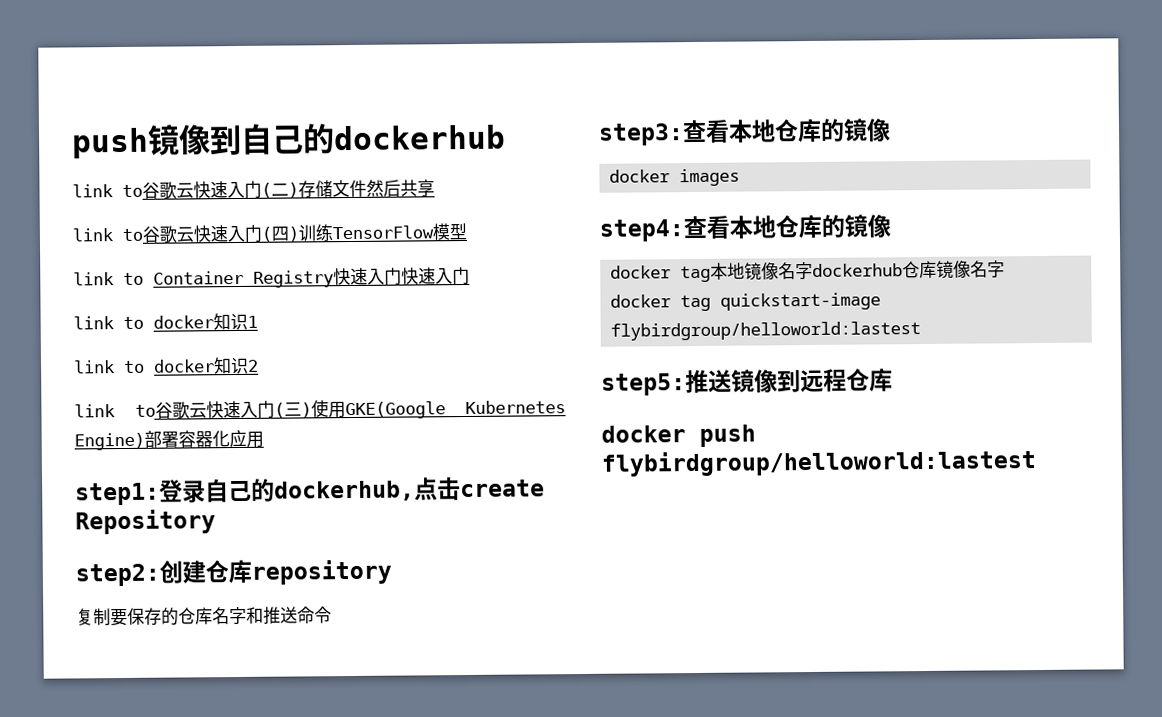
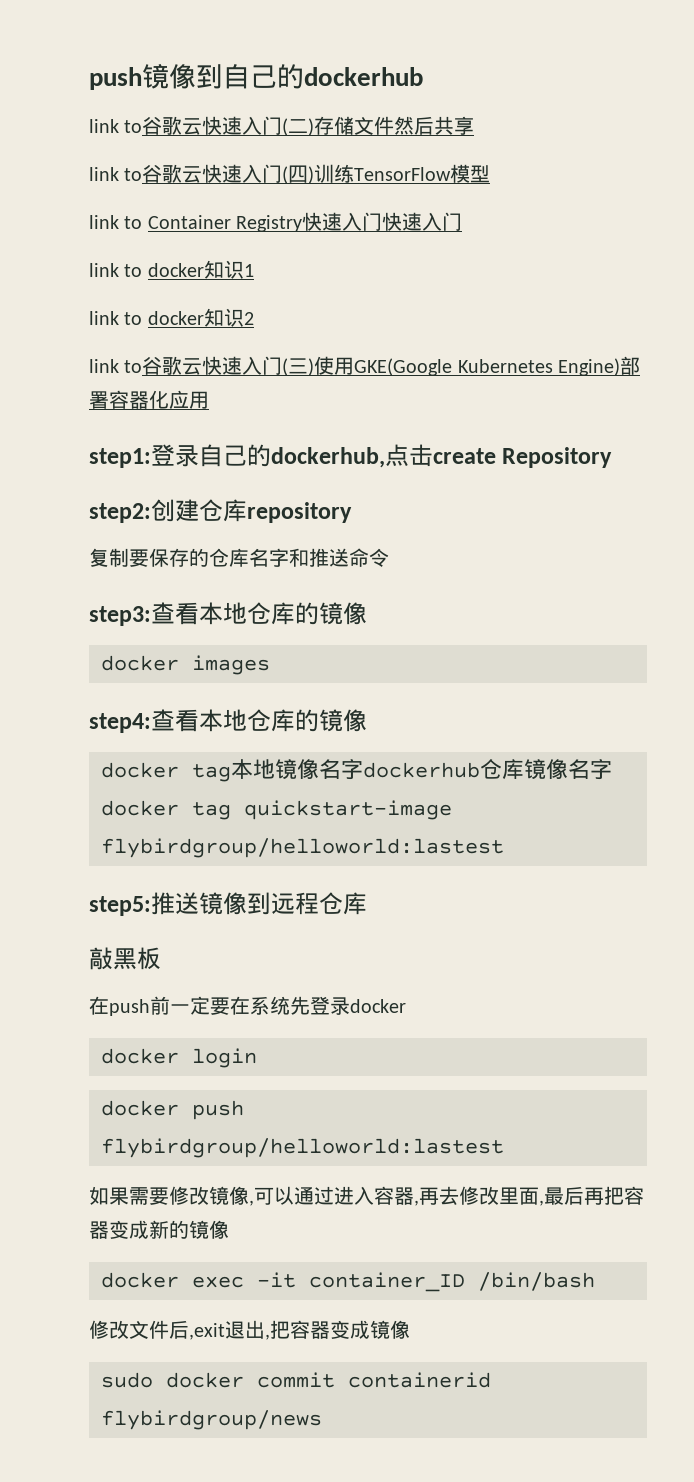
[601,424,756,447] [601,449,1037,477] docker push flybirdgroup/helloworld:lastest -> [89,947,161,970] [89,996,406,1016] [101,1048,257,1068] [101,1100,244,1120] [101,1138,504,1158] [89,1186,644,1206] [89,1220,229,1239] [101,1272,595,1292] [89,1320,410,1340] [101,1372,491,1388] [101,1410,322,1430] 敲黑板 // 在push前一定要在系统先登录docker // docker login // docker push flybirdgroup/helloworld:lastest // 如果需要修改镜像,可以通过进入容器,再去修改里面,最后再把容器变成新的镜像 // docker exec -it container_ID /bin/bash // 修改文件后,exit退出,把容器变成镜像 // sudo docker commit containerid flybirdgroup/news

